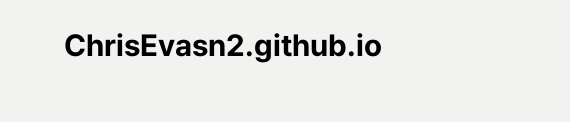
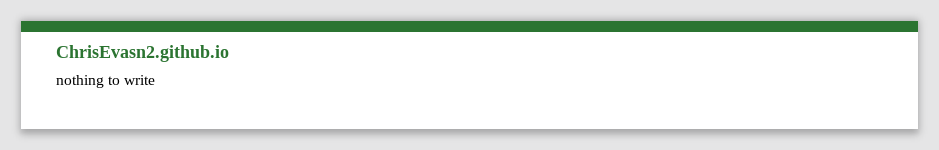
(382, 48) none -> [56,75,156,88] // nothing to write

